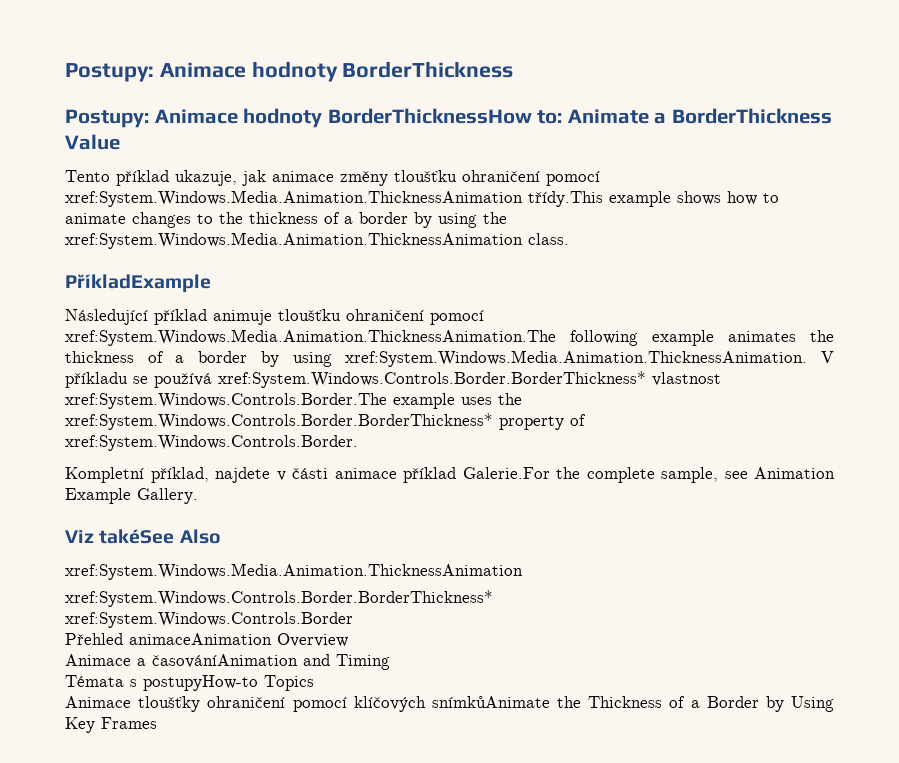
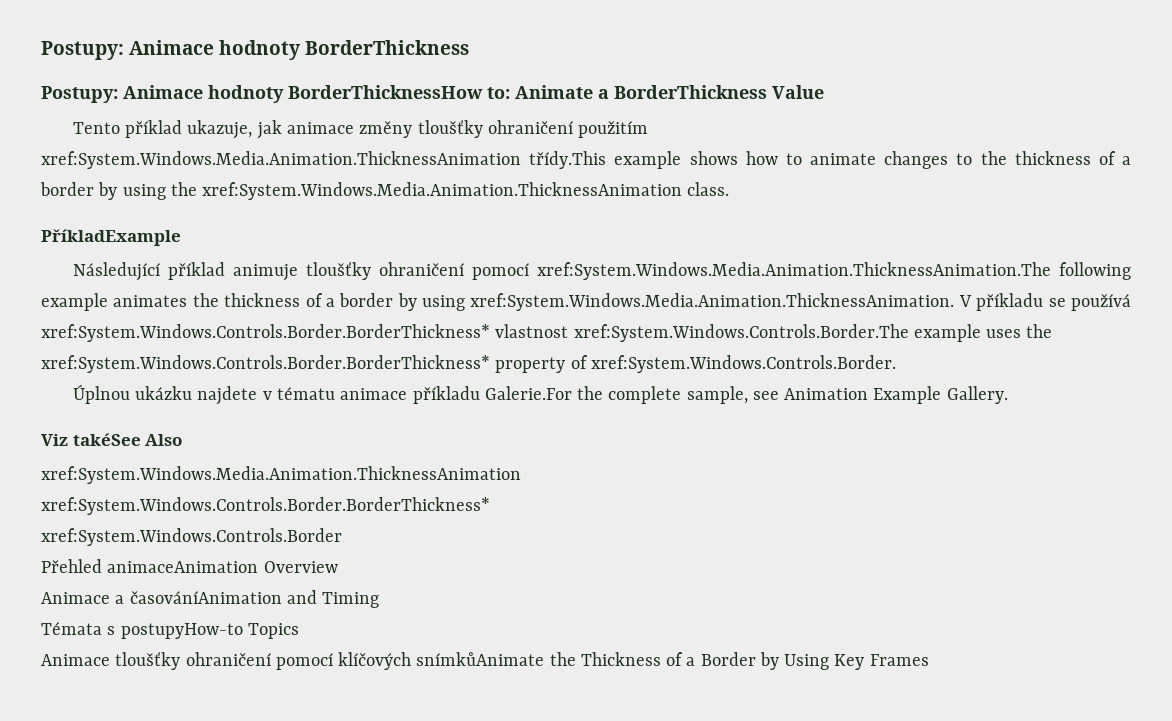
[394,170,600,186] tloušťku ohraničení pomocí -> [417,120,649,138] tloušťky ohraničení použitím
[278,309,341,321] tloušťku -> [305,262,371,280] tloušťky
[65,467,456,483] Kompletní příklad, najdete v části animace příklad -> [72,384,480,405] Úplnou ukázku najdete v tématu animace příkladu

